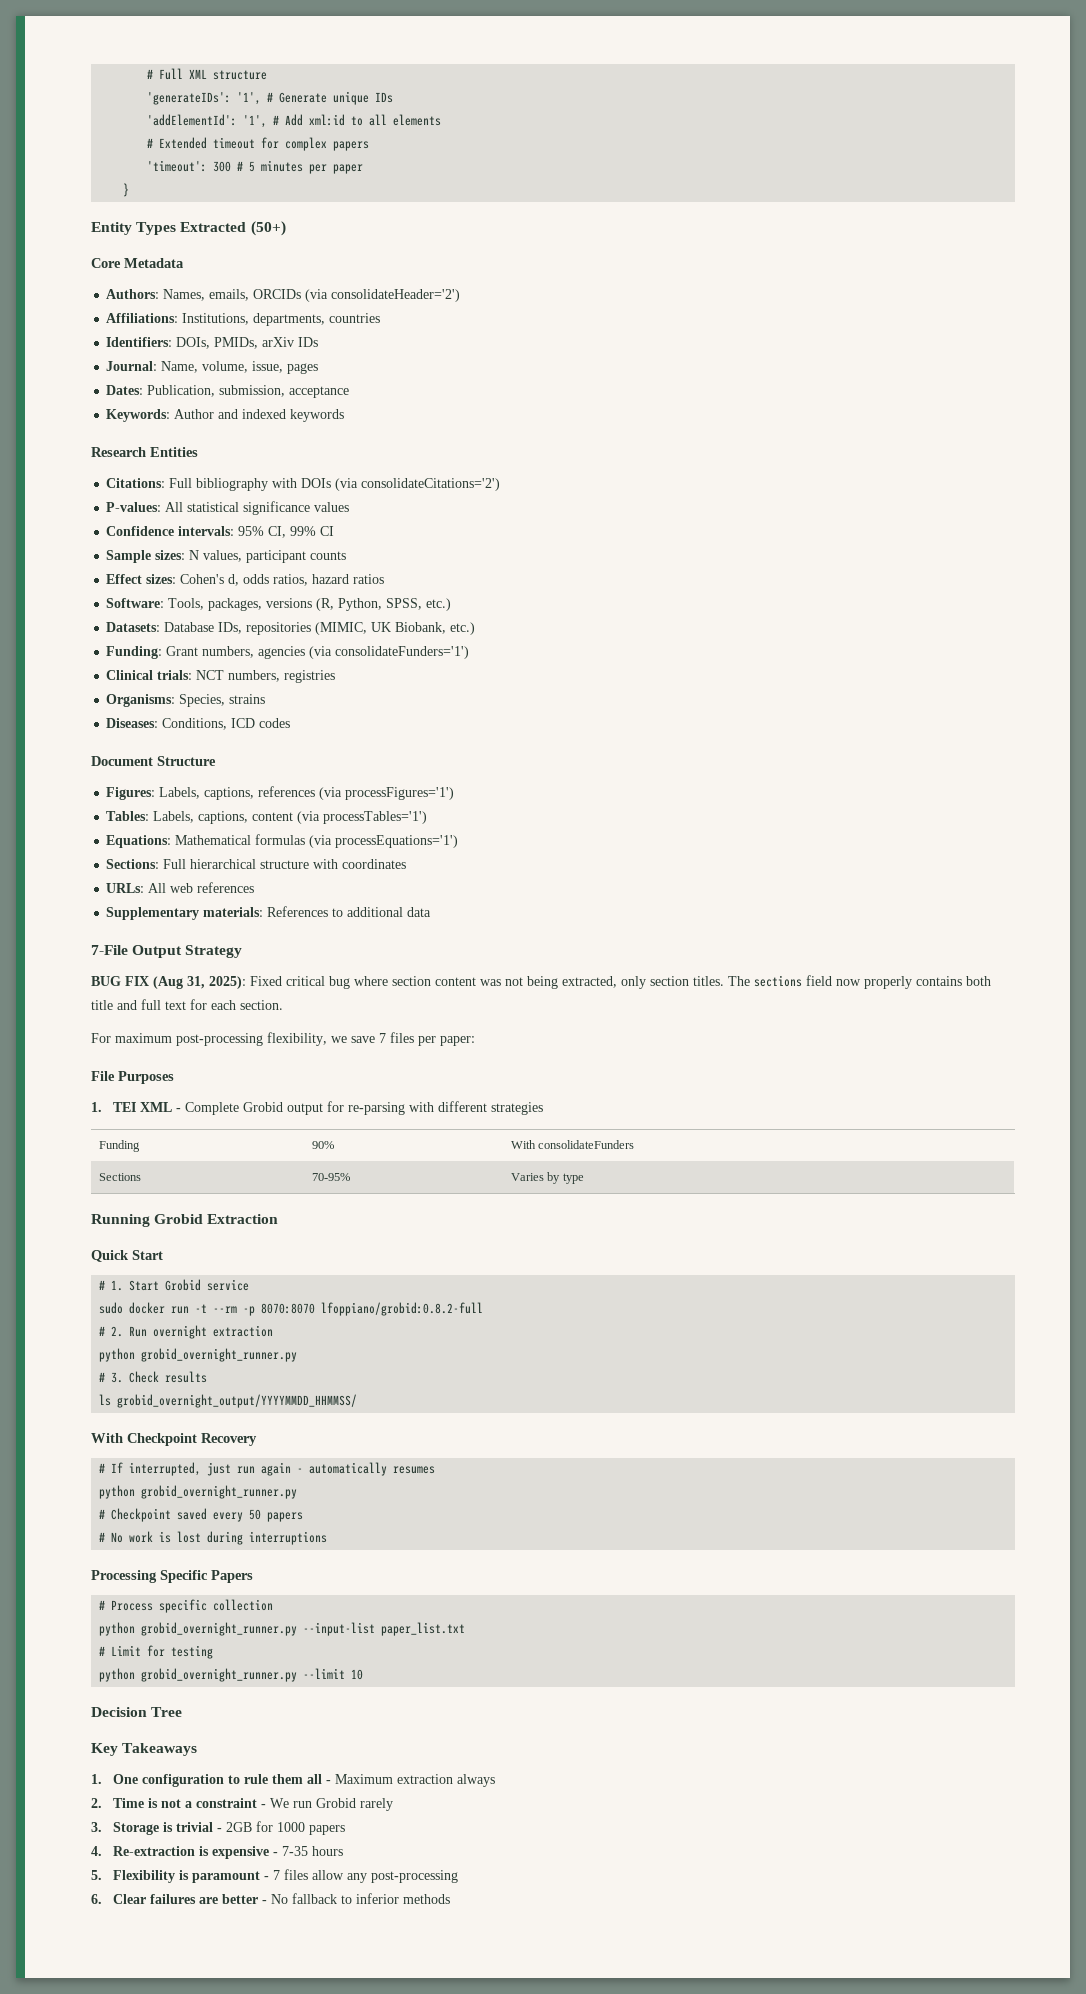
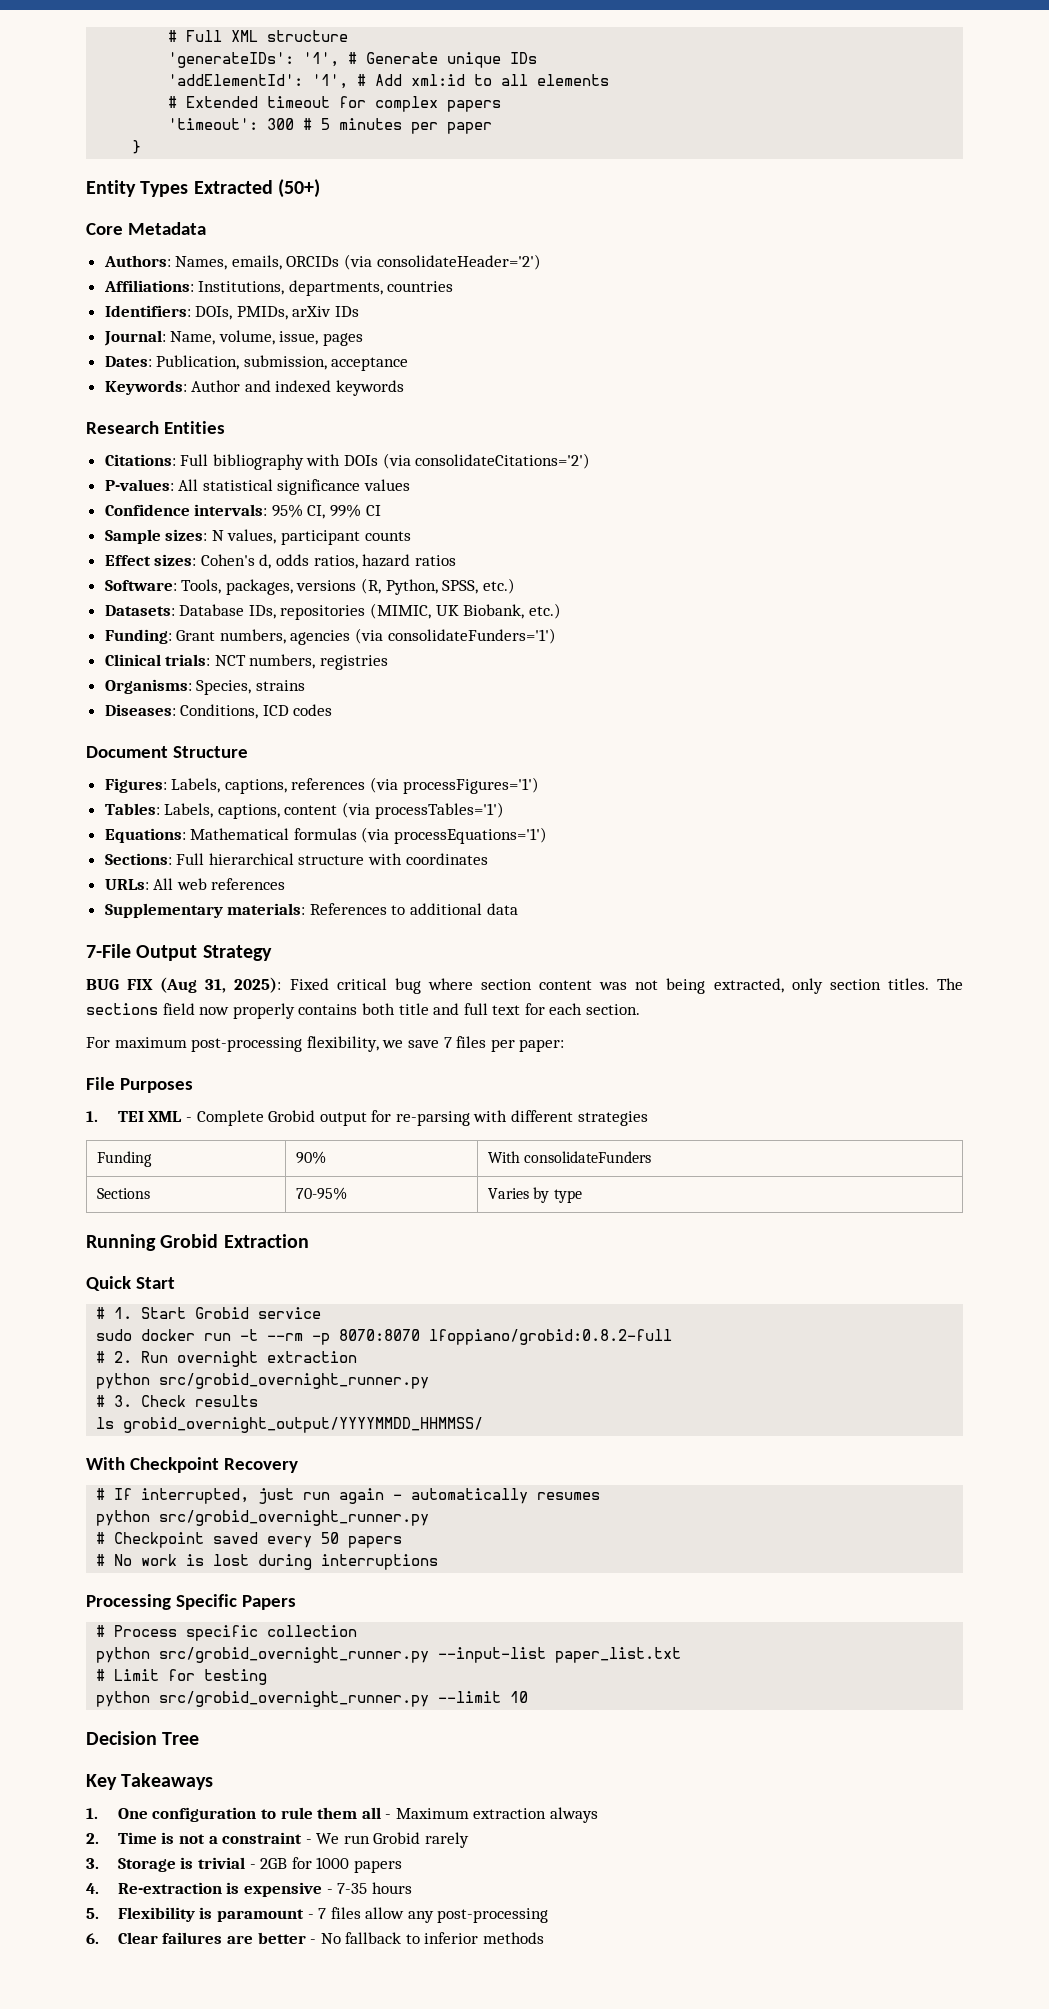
[141,1348,298,1362] grobid_overnight_runner.py -> [159,1373,430,1389] src/grobid_overnight_runner.py
[141,1485,298,1499] grobid_overnight_runner.py -> [159,1510,430,1526] src/grobid_overnight_runner.py
[141,1622,298,1636] grobid_overnight_runner.py -> [159,1647,430,1663] src/grobid_overnight_runner.py
[141,1668,298,1682] grobid_overnight_runner.py -> [159,1691,430,1707] src/grobid_overnight_runner.py

